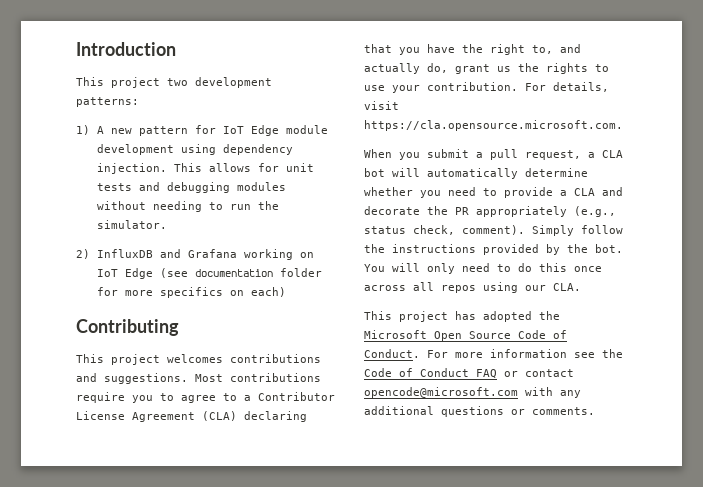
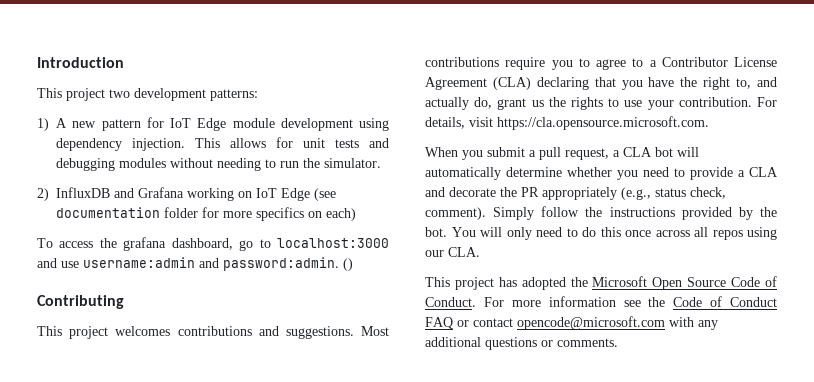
(287, 292) none -> [37,237,389,251] [37,257,353,271] // To access the grafana dashboard, go to localhost:3000 and use username:admin and password:admin. ()

